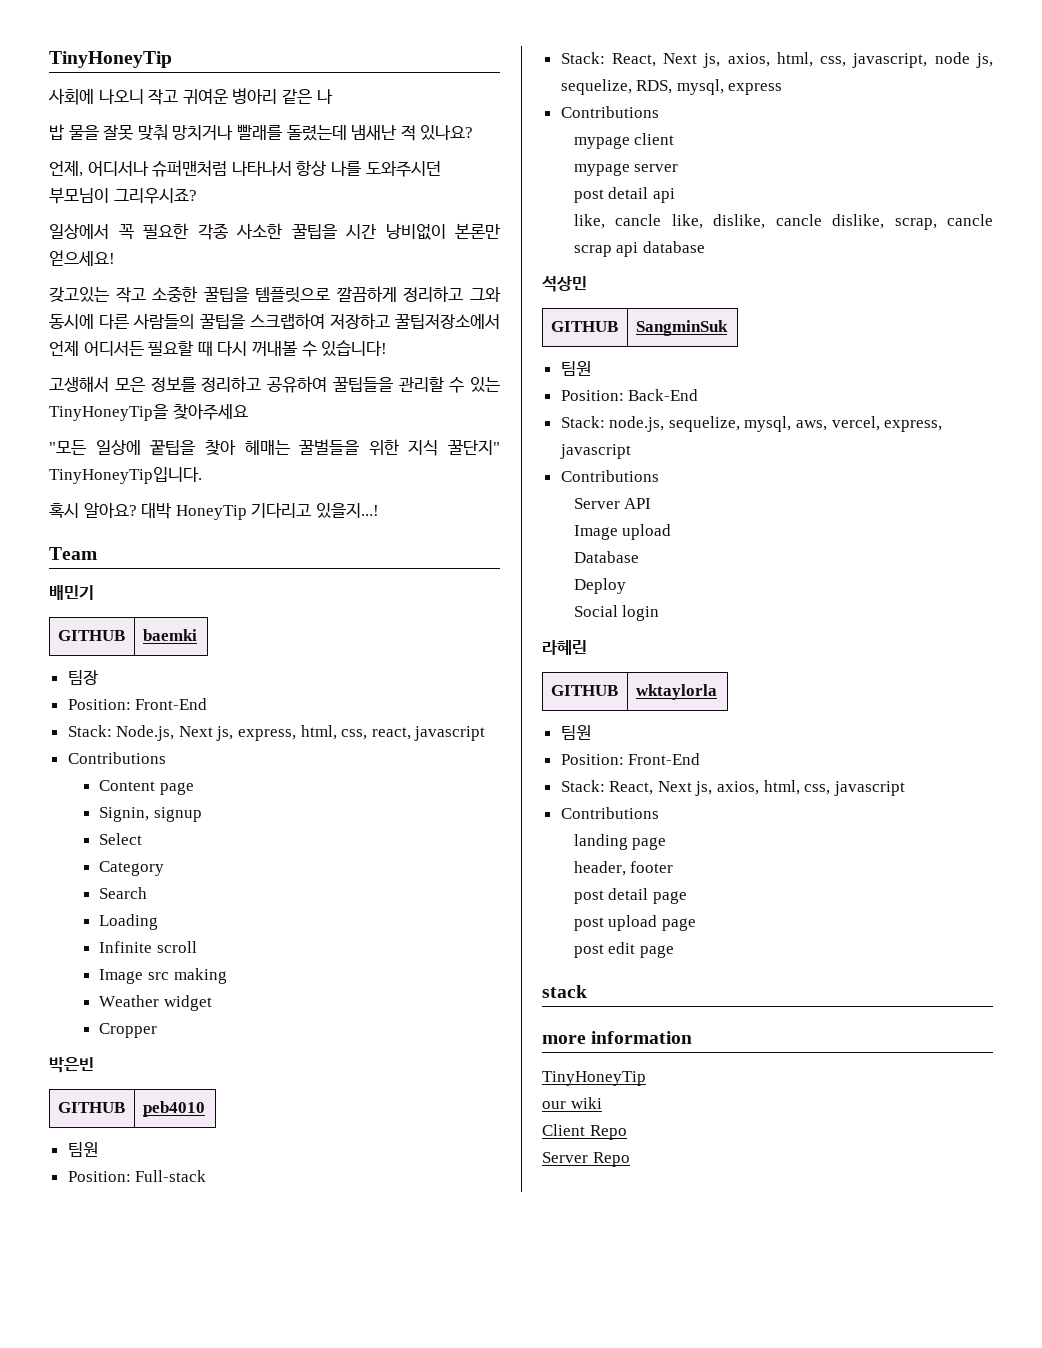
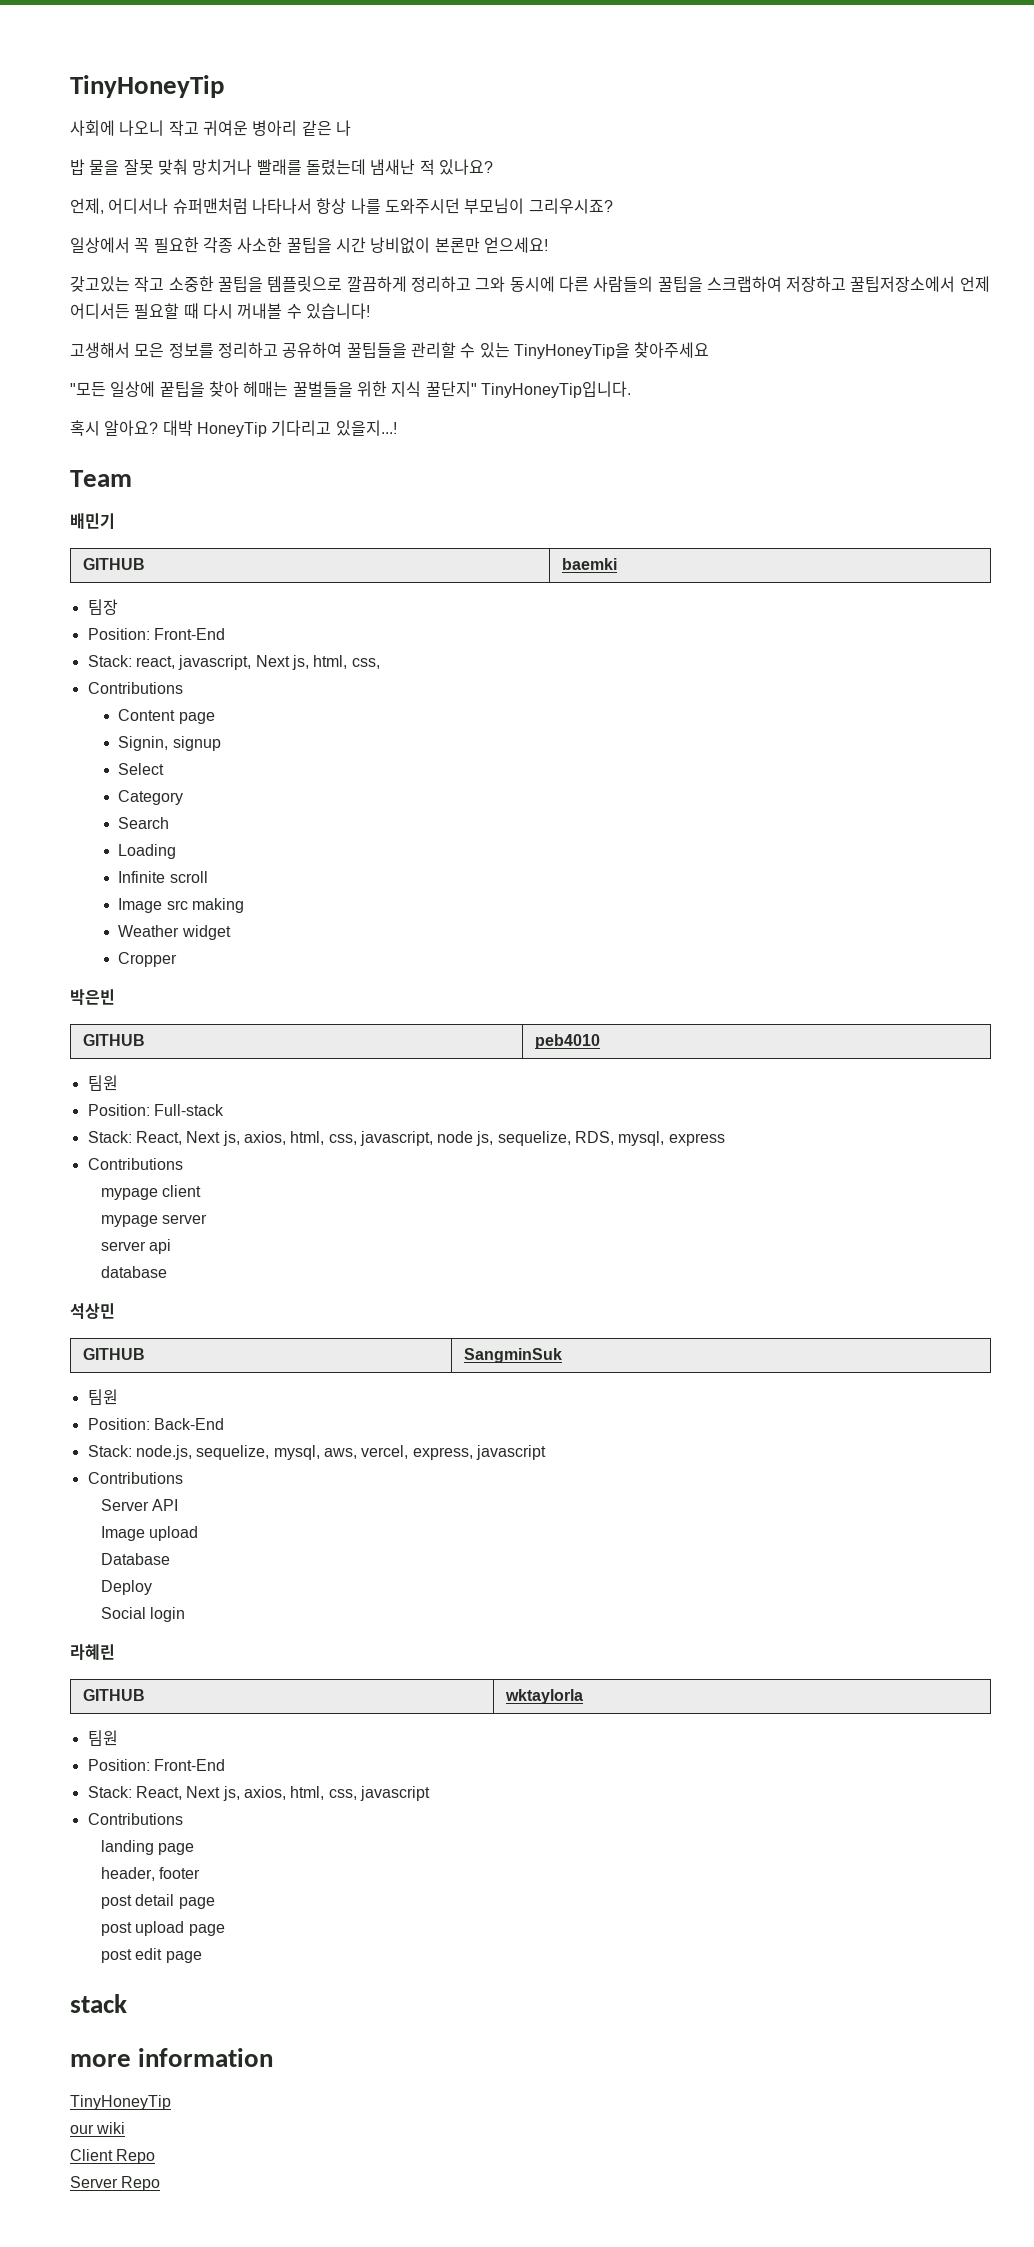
[116,725,486,741] Node.js, Next js, express, html, css, react, javascript -> [135,655,380,670] react, javascript, Next js, html, css,
[573,187,649,203] post detail -> [100,1241,146,1251] server
[573,214,993,230] [573,242,639,257] like, cancle like, dislike, cancle dislike, scrap, cancle scrap api -> (172, 1246) none

